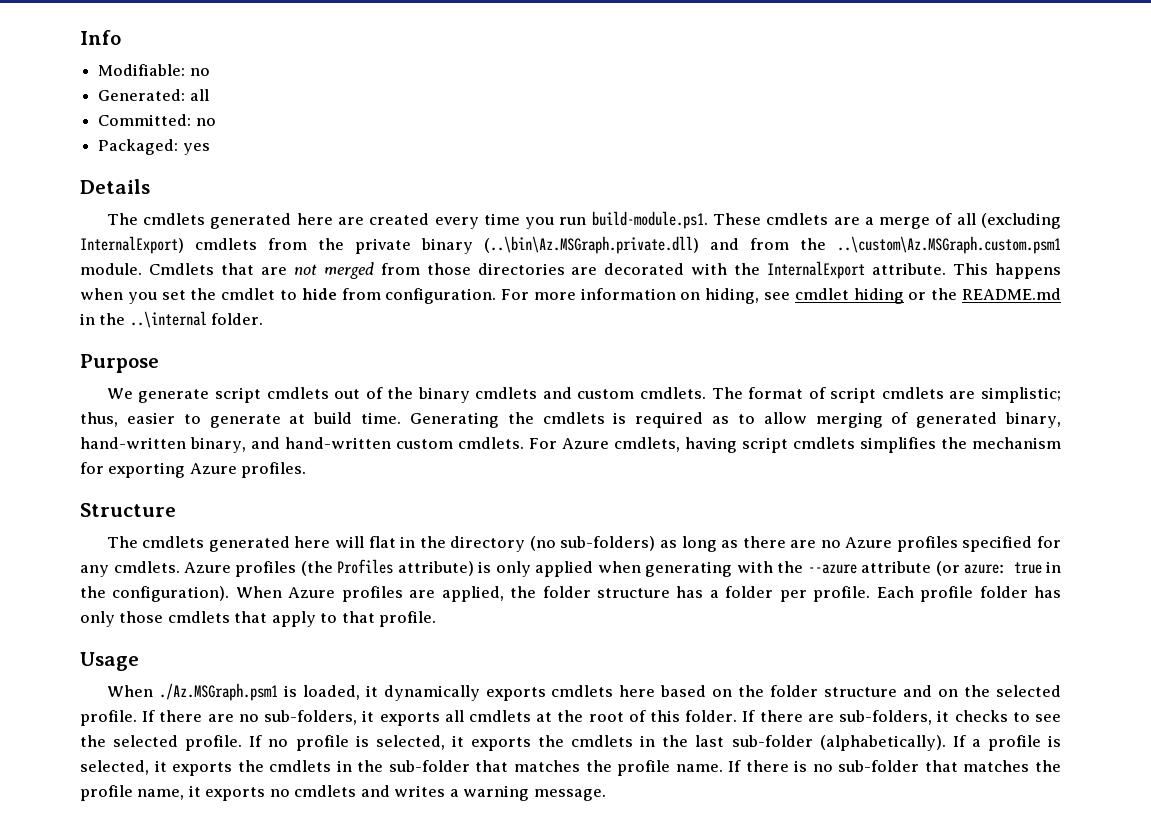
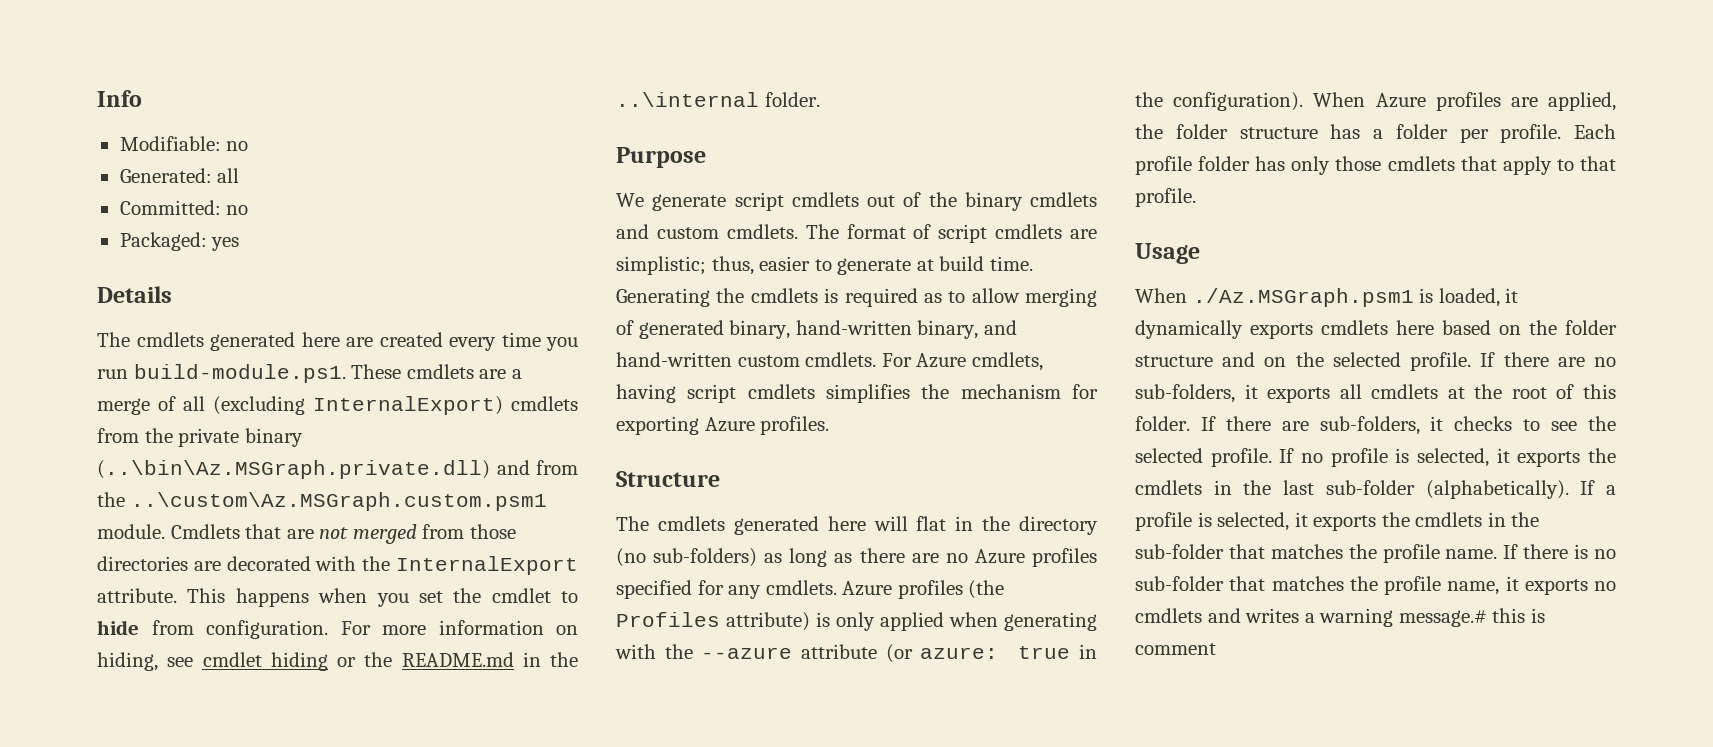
[533,789,606,801] message. -> [1398,608,1545,627] [1135,643,1216,655] message.# this is comment

